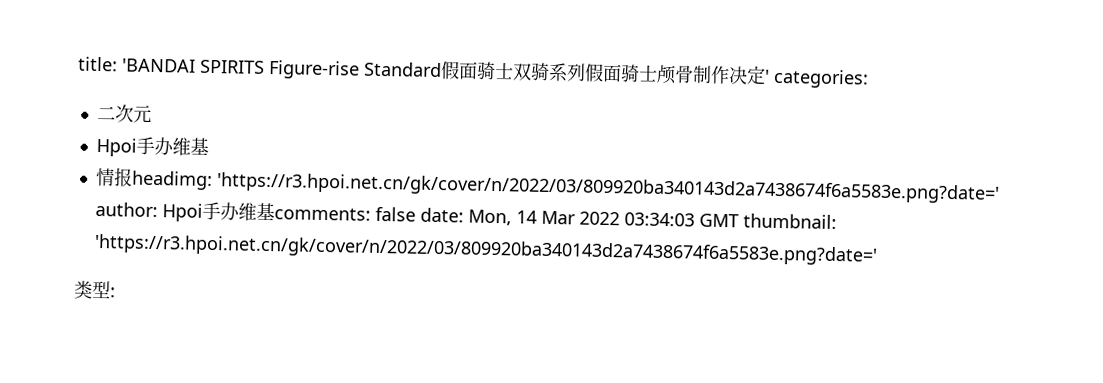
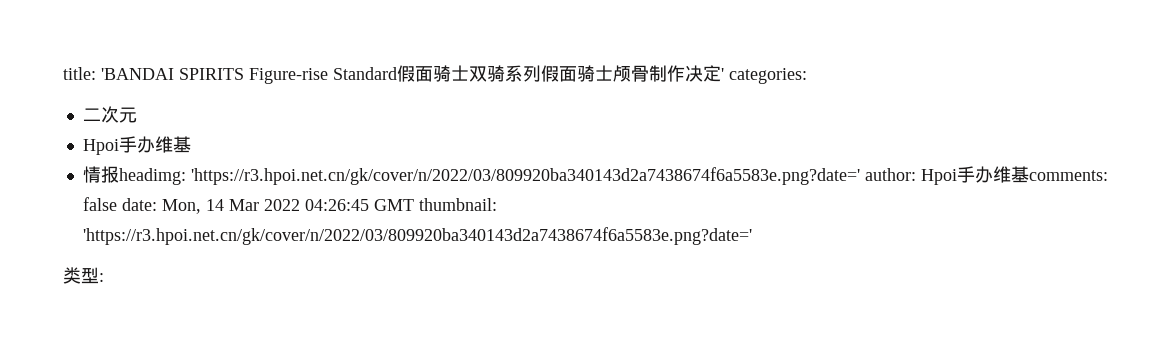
[623,212,695,227] 03:34:03 -> [304,199,369,211] 04:26:45

